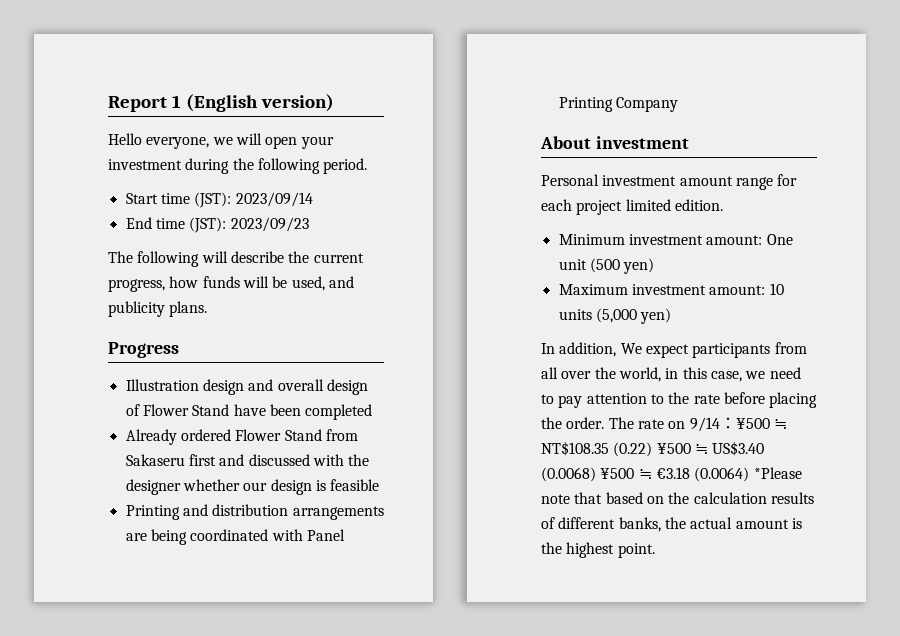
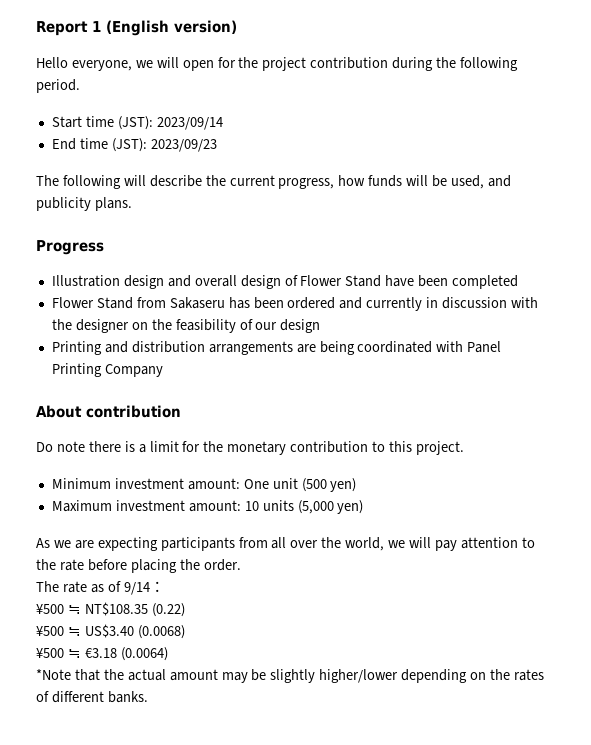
[300,136,334,149] [108,159,182,170] your investment -> [217,57,389,71] for the project contribution
[125,429,231,445] Already ordered -> (519, 282) none
[188,454,370,466] [125,479,240,495] first and discussed with the designer whether -> [228,297,539,311] [51,319,253,333] has been ordered and currently in discussion with the designer on the feasibility of
[315,479,380,491] is feasible -> (321, 326) none
[595,136,689,149] [541,174,798,190] [541,199,723,215] investment // Personal investment amount range for each project limited edition. -> [86,405,181,418] [36,441,464,455] contribution // Do note there is a limit for the monetary contribution to this project.
[541,342,689,358] In addition, We expect -> [36,537,158,551] As we are expecting
[665,367,801,382] [541,394,554,404] in this case, we need to -> [388,537,432,548] we will
(605, 423) none -> (241, 565) //
[668,421,686,429] on -> [90,581,121,593] as of
(736, 423) none -> (165, 586) //
(653, 449) none -> (185, 610) //
(596, 474) none -> (185, 632) //
[753,467,802,479] [541,492,814,504] [541,517,802,532] [541,542,655,558] *Please note that based on the calculation results of different banks, the actual amount is the highest point. -> [36,669,544,683] [36,691,148,703] // *Note that the actual amount may be slightly higher/lower depending on the rates of different banks.

